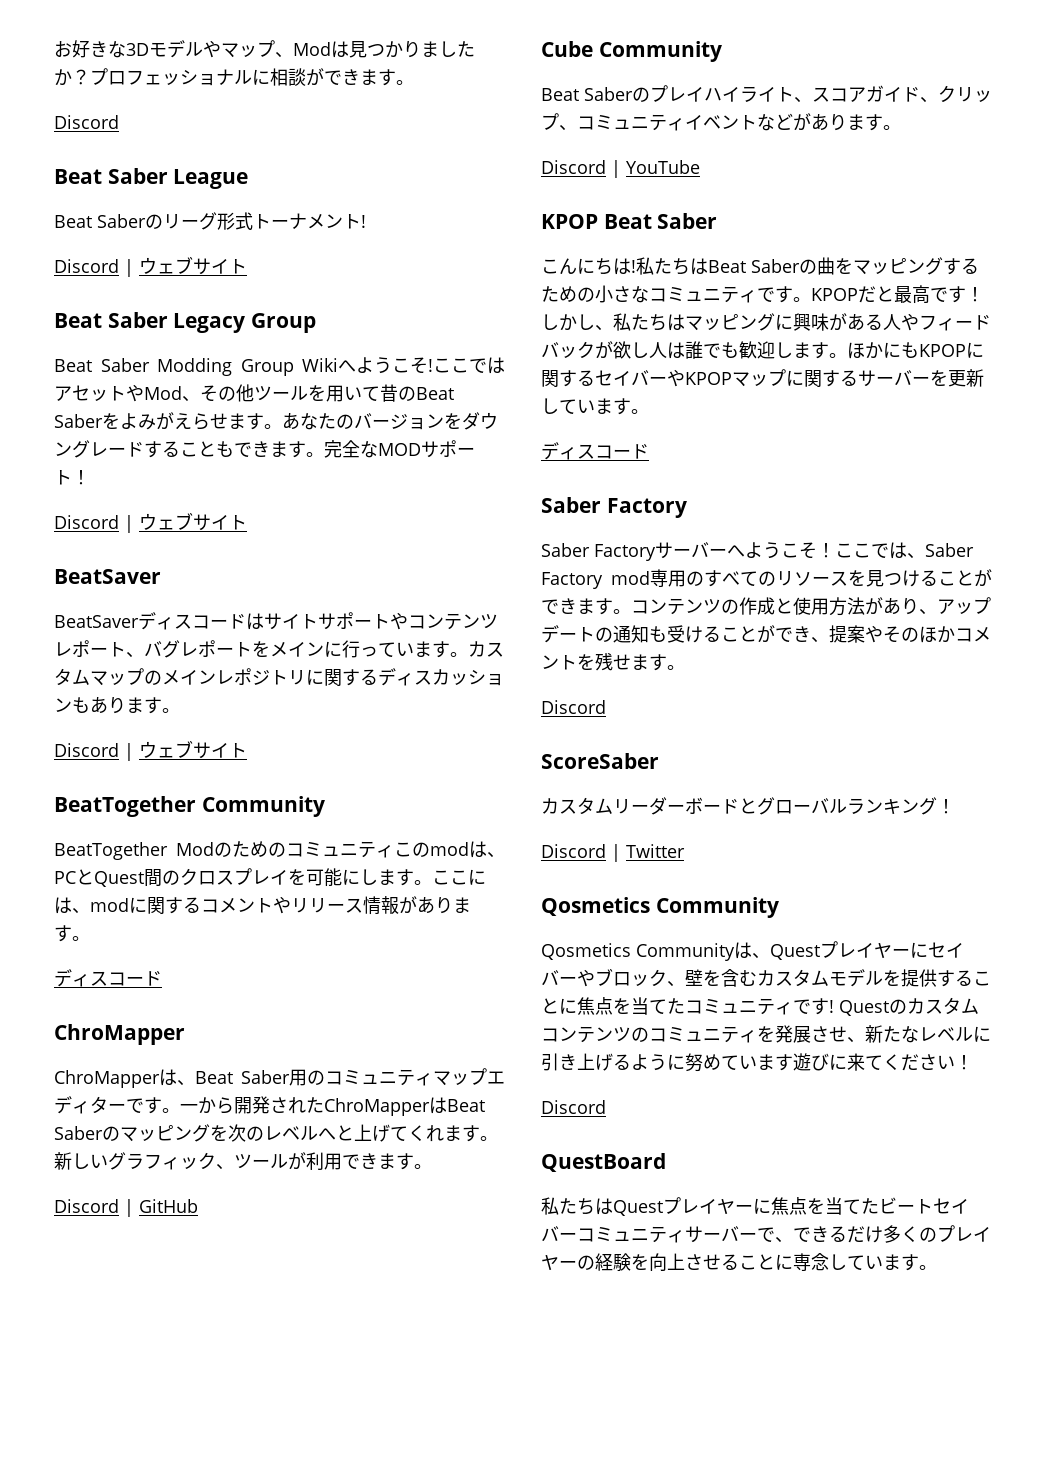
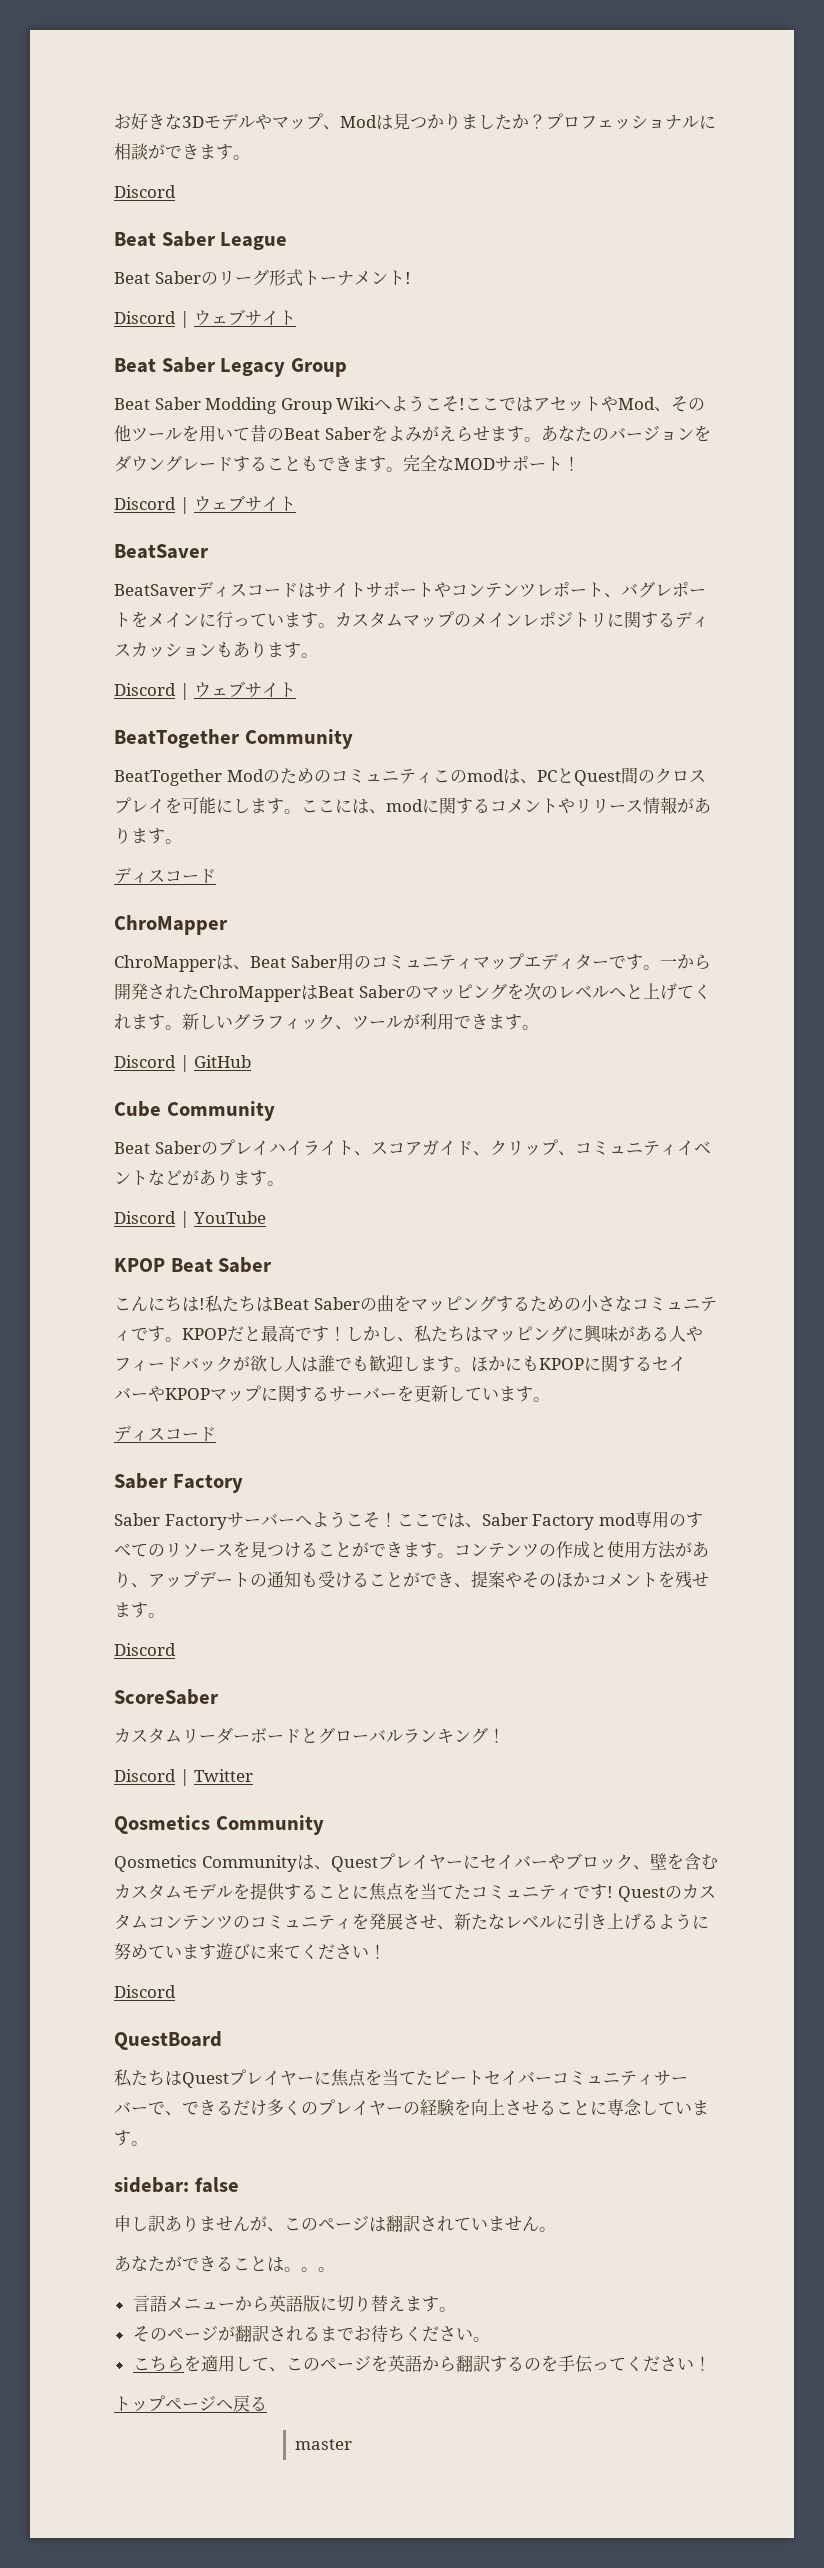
(937, 1267) none -> [114,2177,239,2193] [114,2215,556,2232] [114,2256,335,2272] [132,2295,456,2312] [132,2325,490,2342] [132,2355,711,2373] [114,2395,267,2412] [295,2439,353,2450] // sidebar: false // 申し訳ありませんが、このページは翻訳されていません。 // あなたができることは。。。 // 言語メニューから英語版に切り替えます。 // そのページが翻訳されるまでお待ちください。 // こちらを適用して、このページを英語から翻訳するのを手伝ってください！ // トップページへ戻る // master

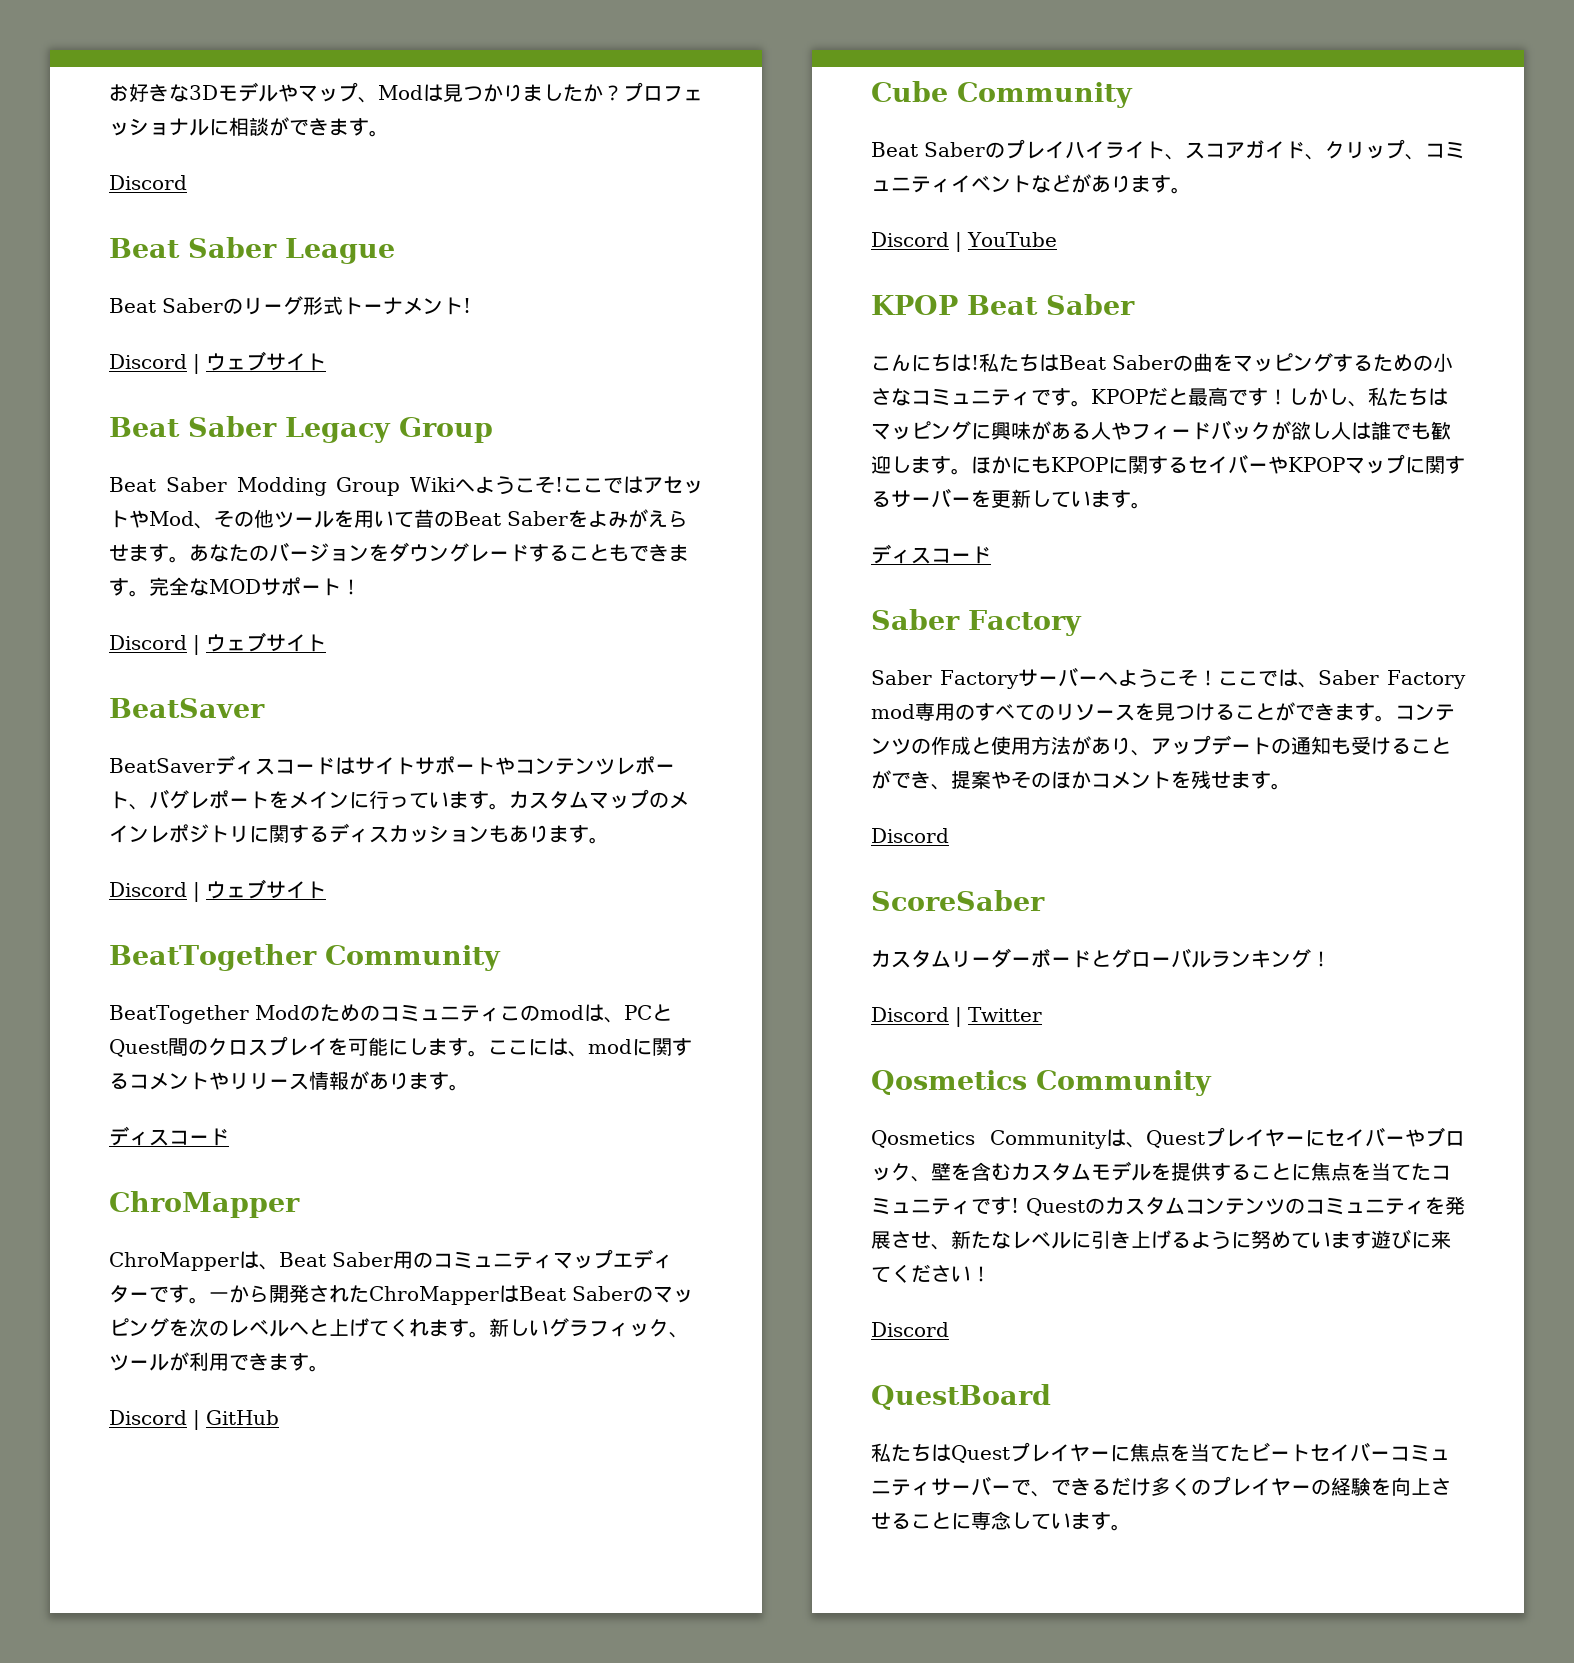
[114,2177,239,2193] [114,2215,556,2232] [114,2256,335,2272] [132,2295,456,2312] [132,2325,490,2342] [132,2355,711,2373] [114,2395,267,2412] [295,2439,353,2450] // sidebar: false // 申し訳ありませんが、このページは翻訳されていません。 // あなたができることは。。。 // 言語メニューから英語版に切り替えます。 // そのページが翻訳されるまでお待ちください。 // こちらを適用して、このページを英語から翻訳するのを手伝ってください！ // トップページへ戻る // master -> (1131, 1527) none

